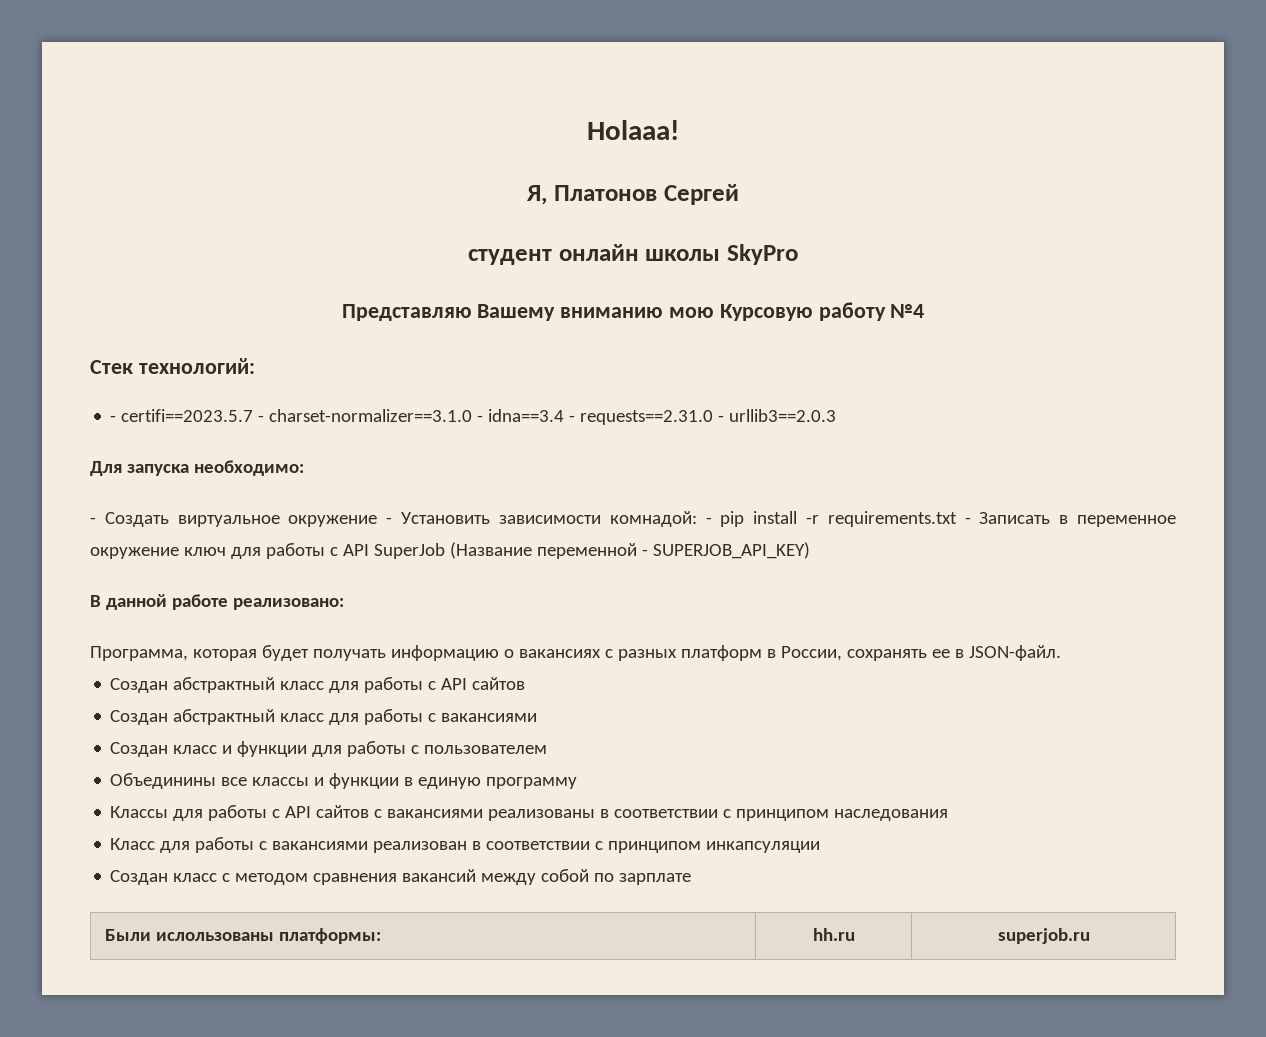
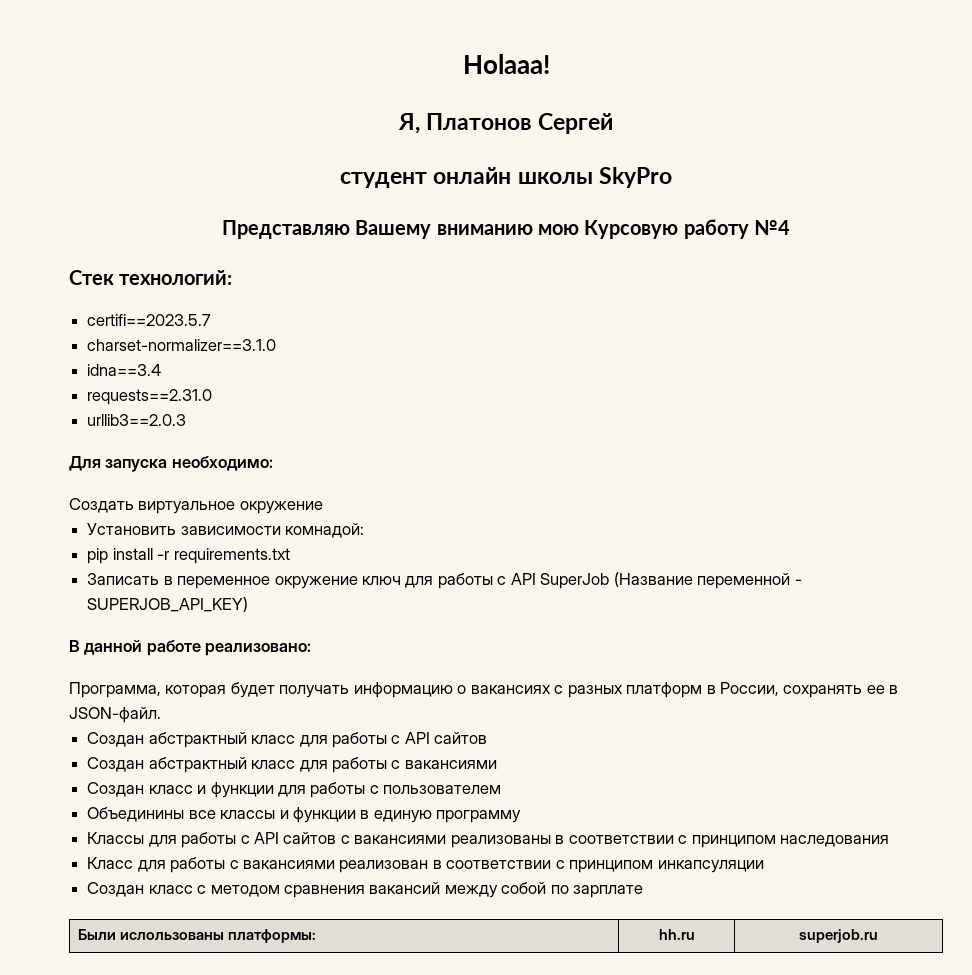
[110,415,117,422] - -> (233, 277) none
[258,415,265,422] - -> (212, 320) //
[477,415,484,422] - -> (277, 345) //
[569,415,576,422] - -> (162, 370) //
[718,415,725,422] - -> (213, 397) //
[90,517,96,524] - -> (273, 463) none
[386,517,393,524] - -> (323, 507) //
[705,517,712,524] - -> (365, 530) //
[964,517,971,524] - -> (290, 556) //

